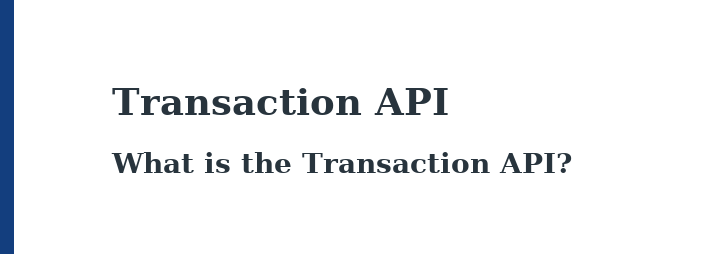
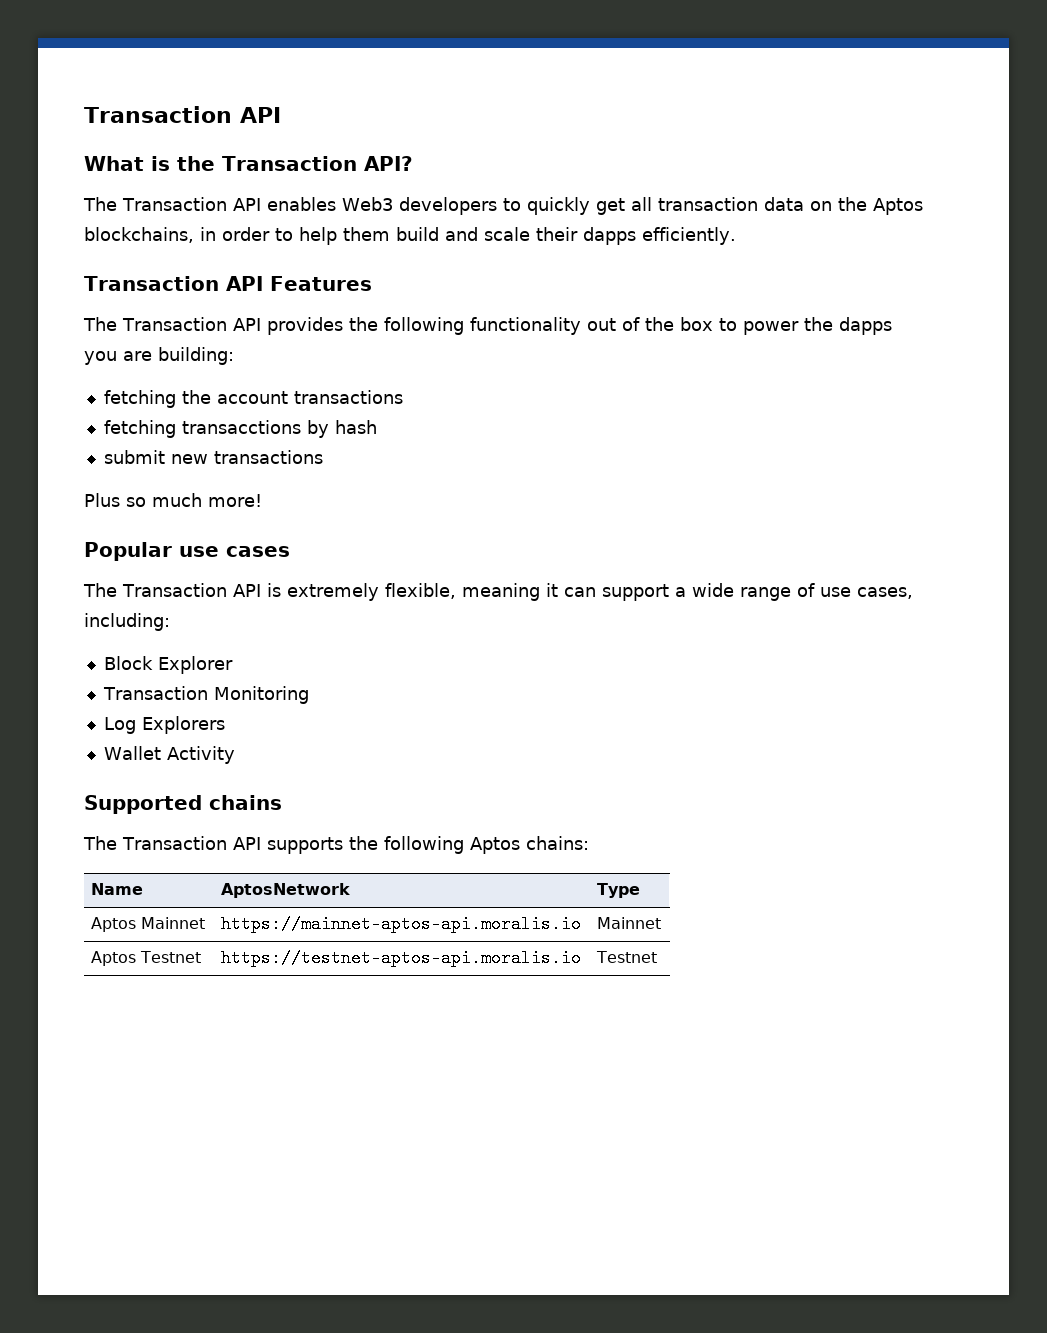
(572, 163) none -> [83,197,923,215] [84,227,736,245] [84,276,372,291] [83,317,892,335] [84,347,234,365] [103,390,403,408] [103,420,377,438] [103,450,323,464] [84,493,262,507] [84,542,290,561] [83,583,913,601] [84,613,170,631] [103,656,233,674] [102,686,309,704] [103,716,225,734] [103,746,235,764] [84,795,282,814] [83,836,589,854] [91,883,144,895] [221,883,351,898] [597,883,641,898] [91,917,206,932] [221,915,582,933] [597,917,662,929] [91,951,202,966] [221,949,582,967] [596,951,658,963] // The Transaction API enables Web3 developers to quickly get all transaction data on the Aptos blockchains, in order to help them build and scale their dapps efficiently. // Transaction API Features // The Transaction API provides the following functionality out of the box to power the dapps you are building: // fetching the account transactions // fetching transacctions by hash // submit new transactions // Plus so much more! // Popular use cases // The Transaction API is extremely flexible, meaning it can support a wide range of use cases, including: // Block Explorer // Transaction Monitoring // Log Explorers // Wallet Activity // Supported chains // The Transaction API supports the following Aptos chains: // Name | AptosNetwork | Type // Aptos Mainnet | https://mainnet-aptos-api.moralis.io | Mainnet // Aptos Testnet | https://testnet-aptos-api.moralis.io | Testnet

